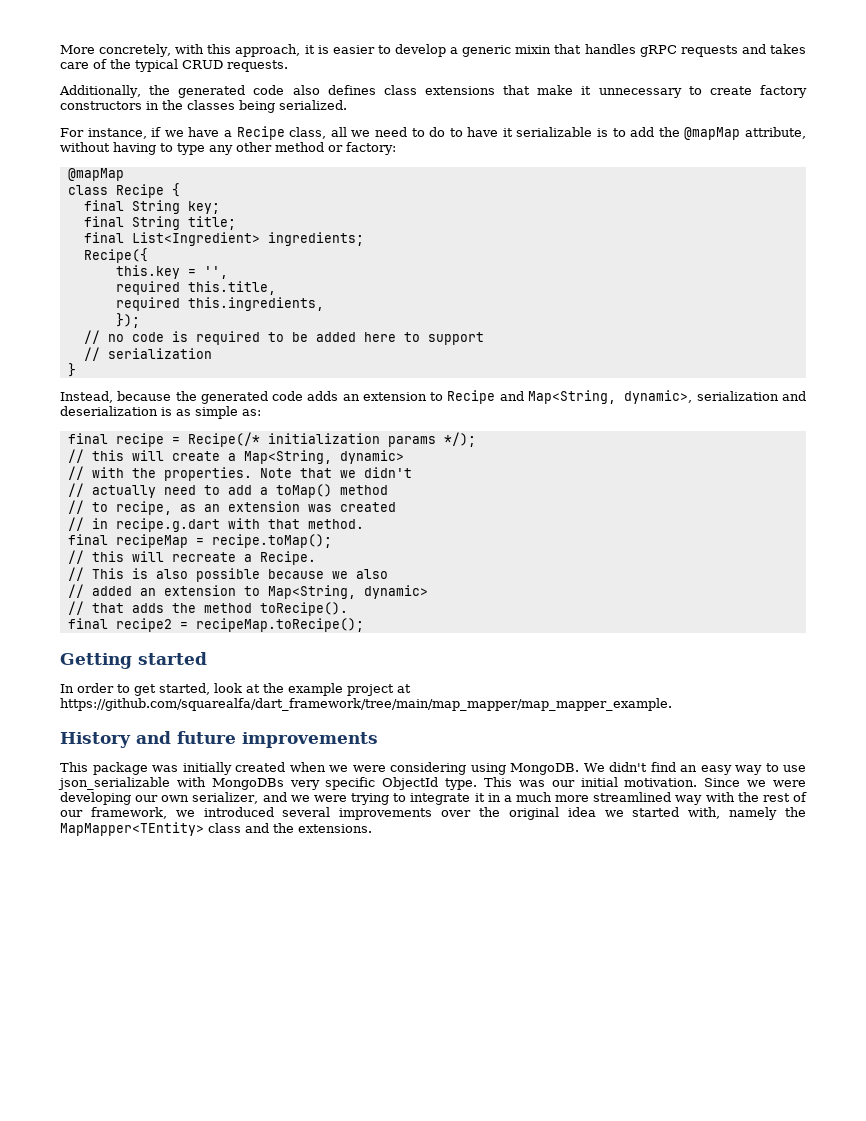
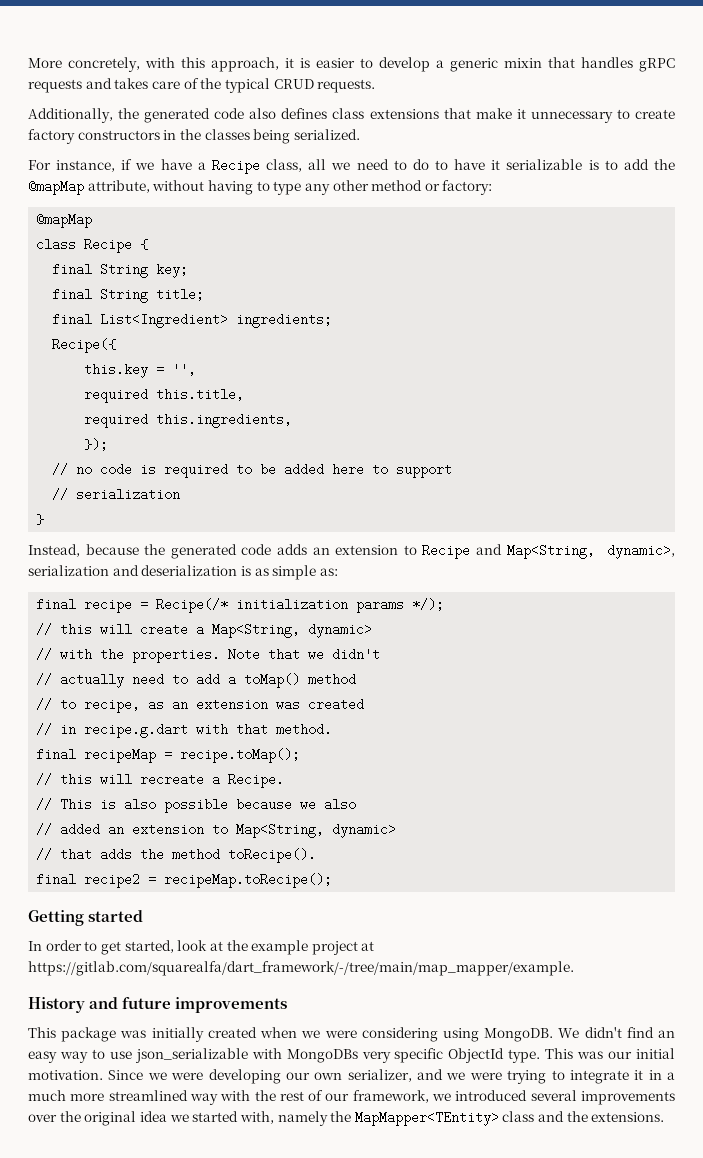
[60,698,672,711] https://github.com/squarealfa/dart_framework/tree/main/map_mapper/map_mapper_example. -> [28,961,574,976] https://gitlab.com/squarealfa/dart_framework/-/tree/main/map_mapper/example.

